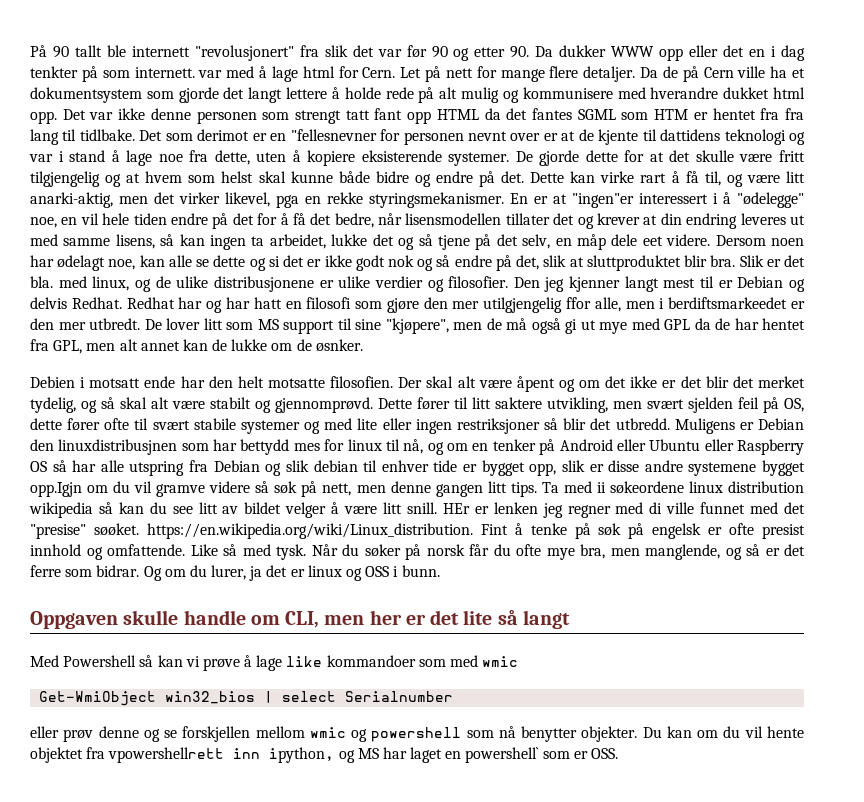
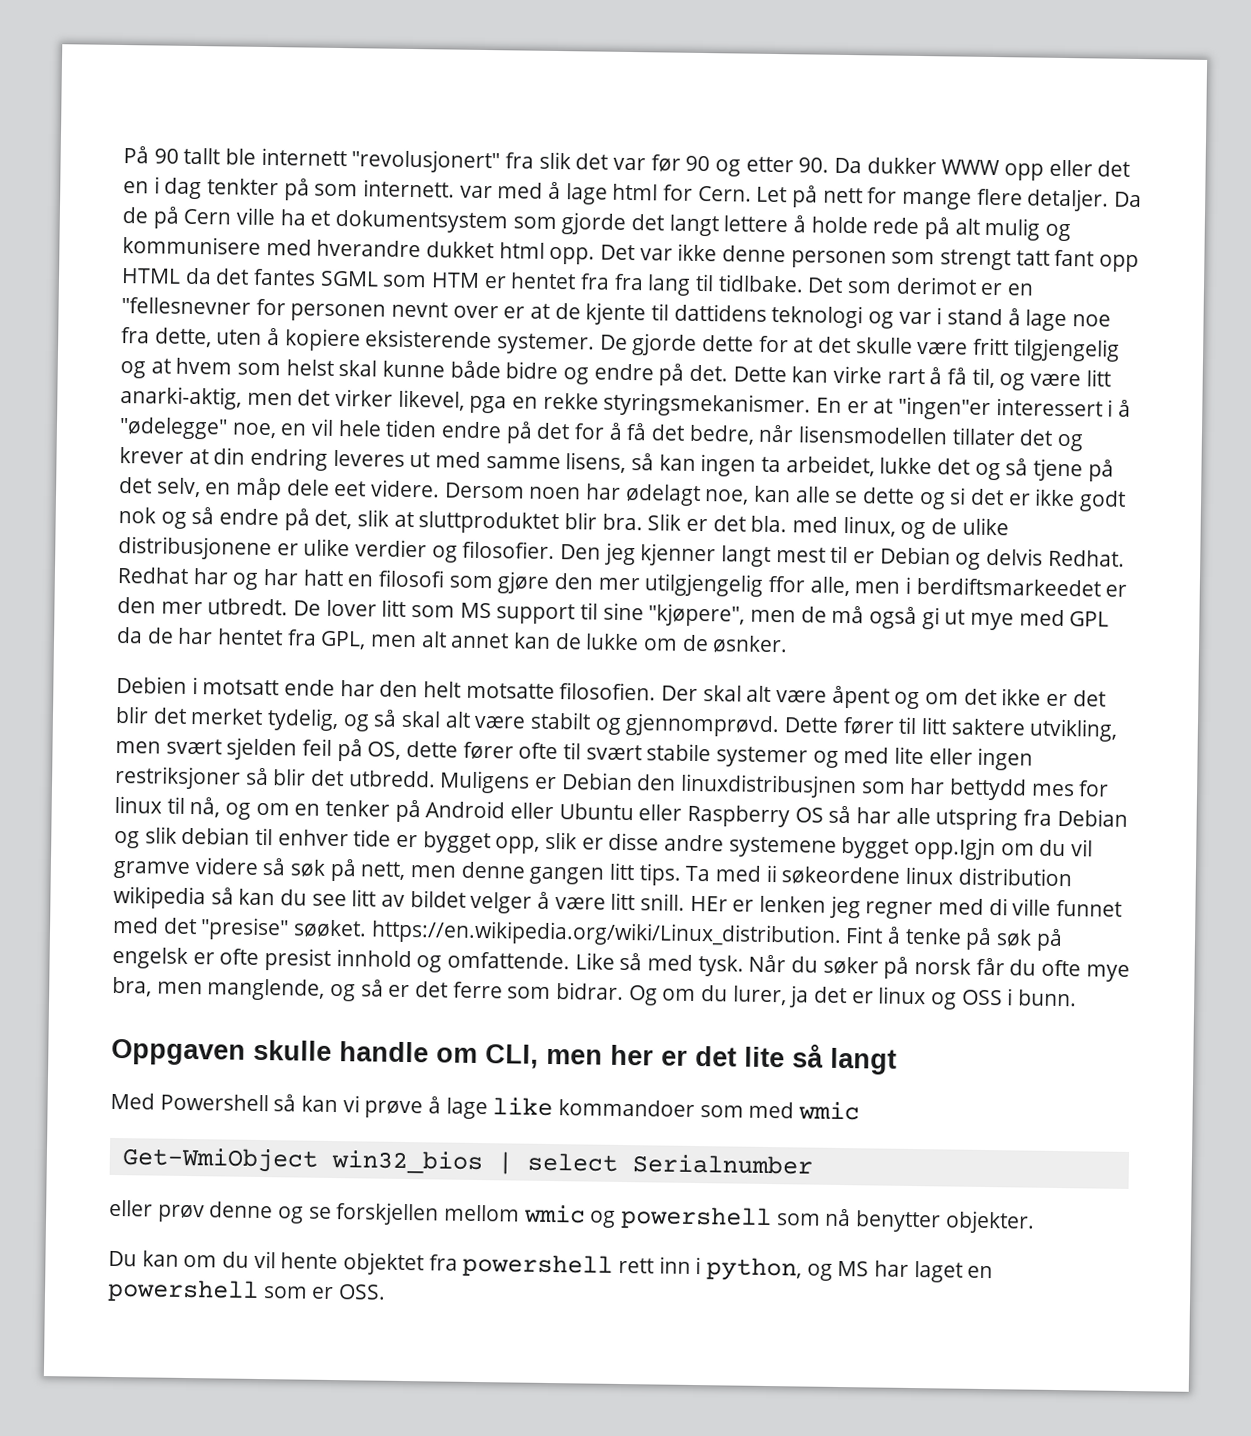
(638, 734) none -> (1035, 1222) //
[108,747,335,763] vpowershellrett inn ipython, -> [462,1253,803,1282] powershell rett inn i python,
[465,747,540,763] powershell` -> [107,1278,259,1303] powershell

